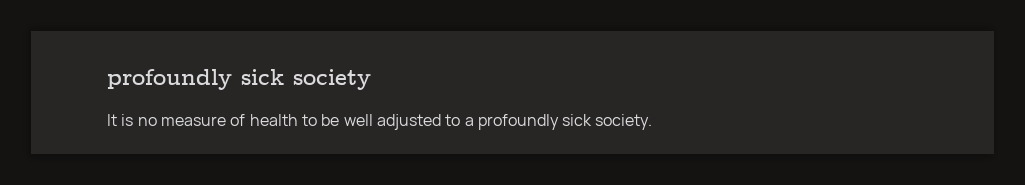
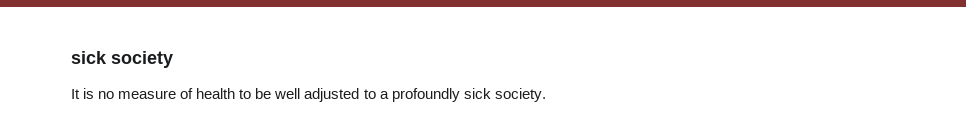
[107,69,232,90] profoundly -> (71, 57) none

